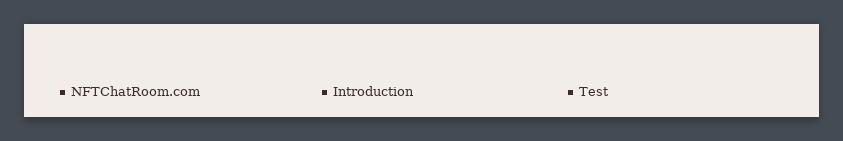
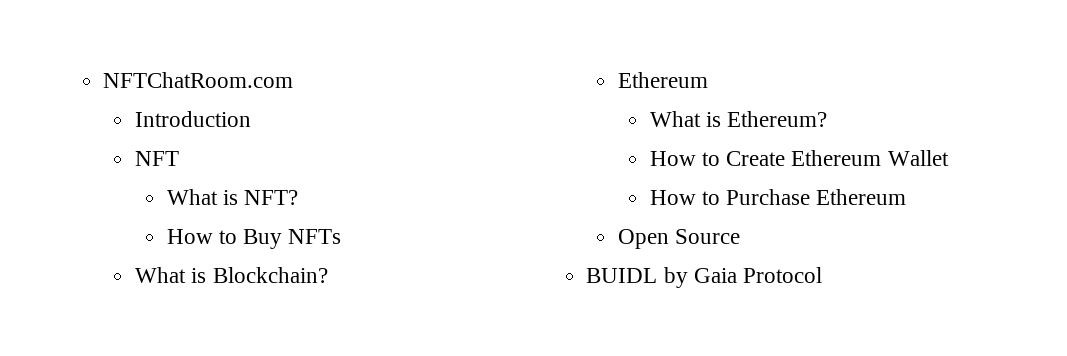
[578,87,609,96] Test -> [135,151,180,166] [166,189,299,205] [166,229,342,249] [135,267,328,283] [618,72,709,88] [649,111,828,127] [649,150,949,166] [649,189,907,205] [618,229,741,249] [586,267,822,288] NFT // What is NFT? // How to Buy NFTs // What is Blockchain? // Ethereum // What is Ethereum? // How to Create Ethereum Wallet // How to Purchase Ethereum // Open Source // BUIDL by Gaia Protocol

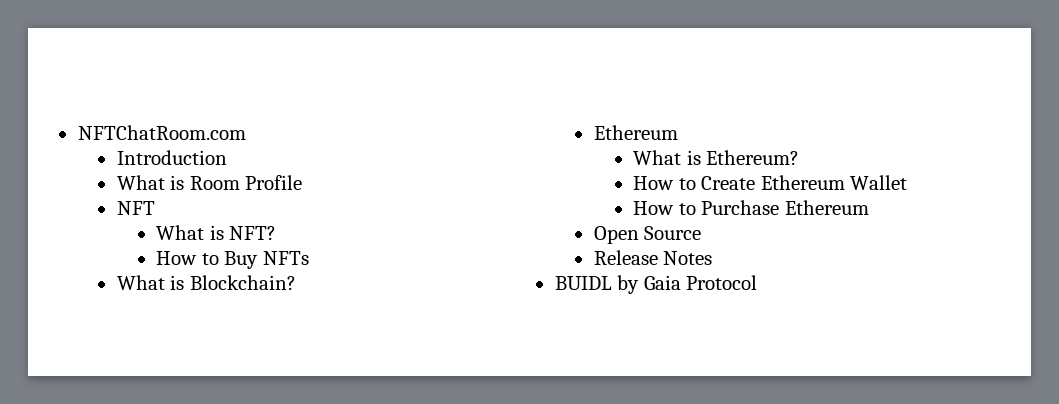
(252, 119) none -> [116,175,303,190] // What is Room Profile
(741, 236) none -> [593,250,713,265] // Release Notes

